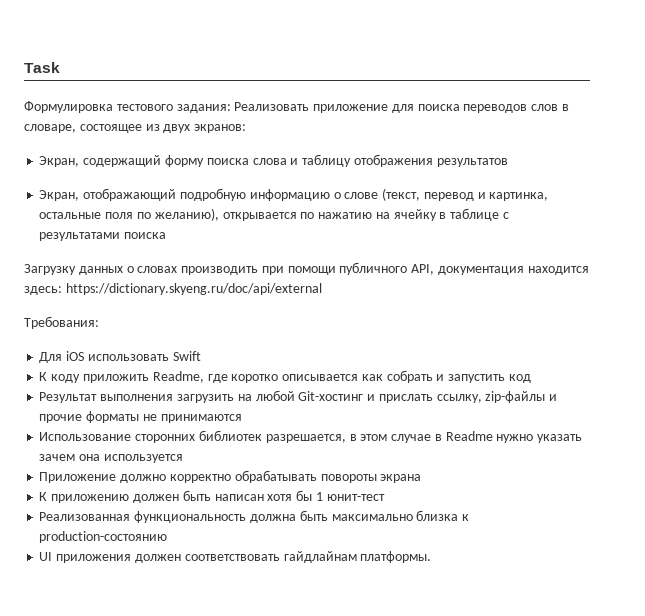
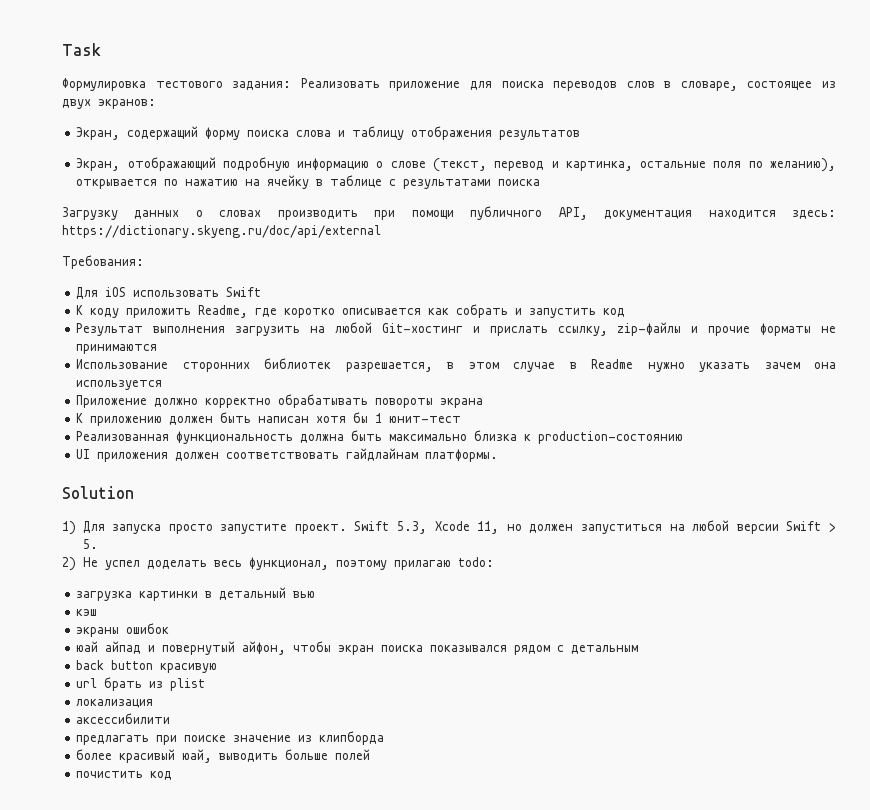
(432, 557) none -> [62,486,134,499] [62,520,836,535] [82,539,98,549] [62,557,494,571] [76,587,316,601] [76,609,98,616] [76,623,170,637] [76,641,639,655] [76,660,218,673] [76,677,206,691] [76,699,154,708] [76,713,171,725] [76,731,385,745] [76,749,371,763] [76,771,173,780] // Solution // 1) Для запуска просто запустите проект. Swift 5.3, Xcode 11, но должен запуститься на любой версии Swift > 5. // 2) Не успел доделать весь функционал, поэтому прилагаю todo: // загрузка картинки в детальный вью // кэш // экраны ошибок // юай айпад и повернутый айфон, чтобы экран поиска показывался рядом с детальным // back button красивую // url брать из plist // локализация // аксессибилити // предлагать при поиске значение из клипборда // более красивый юай, выводить больше полей // почистить код

